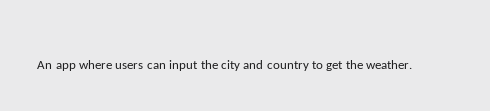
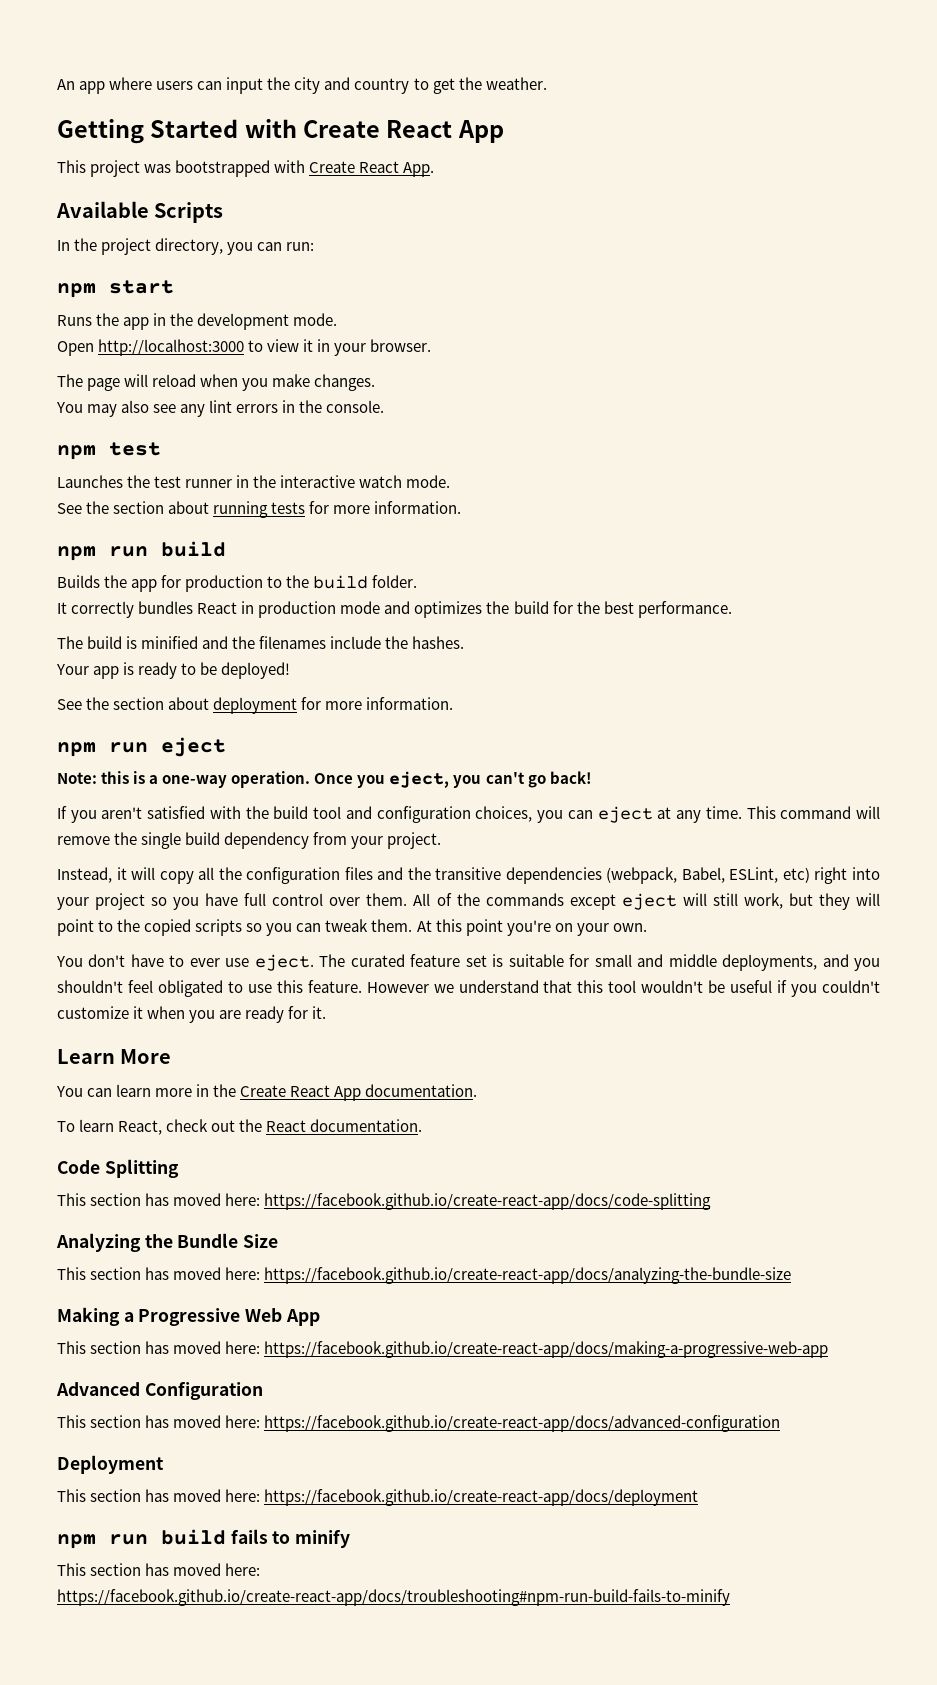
(413, 64) none -> [57,119,504,144] [57,160,435,177] [56,201,224,223] [57,238,315,255] [57,280,174,298] [57,313,338,330] [57,339,432,356] [57,374,376,391] [56,400,385,417] [57,442,161,460] [57,475,451,488] [57,501,462,518] [57,541,226,561] [57,575,418,592] [57,601,732,618] [57,636,465,649] [56,662,291,679] [57,697,454,714] [57,737,226,757] [57,771,592,788] [57,806,880,823] [57,832,442,849] [57,867,880,884] [57,893,880,910] [57,919,647,936] [56,954,881,971] [57,980,881,997] [57,1006,327,1023] [57,1049,172,1064] [56,1084,478,1101] [57,1119,423,1135] [57,1159,179,1178] [57,1193,712,1210] [56,1233,279,1252] [57,1267,792,1284] [57,1307,320,1326] [57,1341,829,1358] [56,1381,263,1400] [57,1415,781,1432] [57,1455,164,1474] [57,1489,699,1506] [57,1529,351,1549] [57,1563,261,1576] [57,1589,730,1606] // Getting Started with Create React App // This project was bootstrapped with Create React App. // Available Scripts // In the project directory, you can run: // npm start // Runs the app in the development mode. // Open http://localhost:3000 to view it in your browser. // The page will reload when you make changes. // You may also see any lint errors in the console. // npm test // Launches the test runner in the interactive watch mode. // See the section about running tests for more information. // npm run build // Builds the app for production to the build folder. // It correctly bundles React in production mode and optimizes the build for the best performance. // The build is minified and the filenames include the hashes. // Your app is ready to be deployed! // See the section about deployment for more information. // npm run eject // Note: this is a one-way operation. Once you eject, you can't go back! // If you aren't satisfied with the build tool and configuration choices, you can eject at any time. This command will remove the single build dependency from your project. // Instead, it will copy all the configuration files and the transitive dependencies (webpack, Babel, ESLint, etc) right into your project so you have full control over them. All of the commands except eject will still work, but they will point to the copied scripts so you can tweak them. At this point you're on your own. // You don't have to ever use eject. The curated feature set is suitable for small and middle deployments, and you shouldn't feel obligated to use this feature. However we understand that this tool wouldn't be useful if you couldn't customize it when you are ready for it. // Learn More // You can learn more in the Create React App documentation. // To learn React, check out the React documentation. // Code Splitting // This section has moved here: https://facebook.github.io/create-react-app/docs/code-splitting // Analyzing the Bundle Size // This section has moved here: https://facebook.github.io/create-react-app/docs/analyzing-the-bundle-size // Making a Progressive Web App // This section has moved here: https://facebook.github.io/create-react-app/docs/making-a-progressive-web-app // Advanced Configuration // This section has moved here: https://facebook.github.io/create-react-app/docs/advanced-configuration // Deployment // This section has moved here: https://facebook.github.io/create-react-app/docs/deployment // npm run build fails to minify // This section has moved here: https://facebook.github.io/create-react-app/docs/troubleshooting#npm-run-build-fails-to-minify

